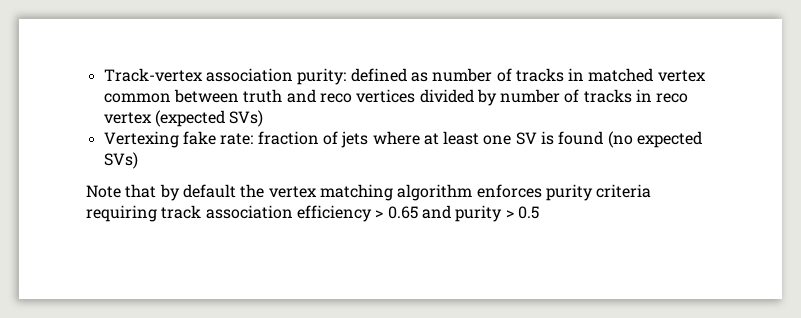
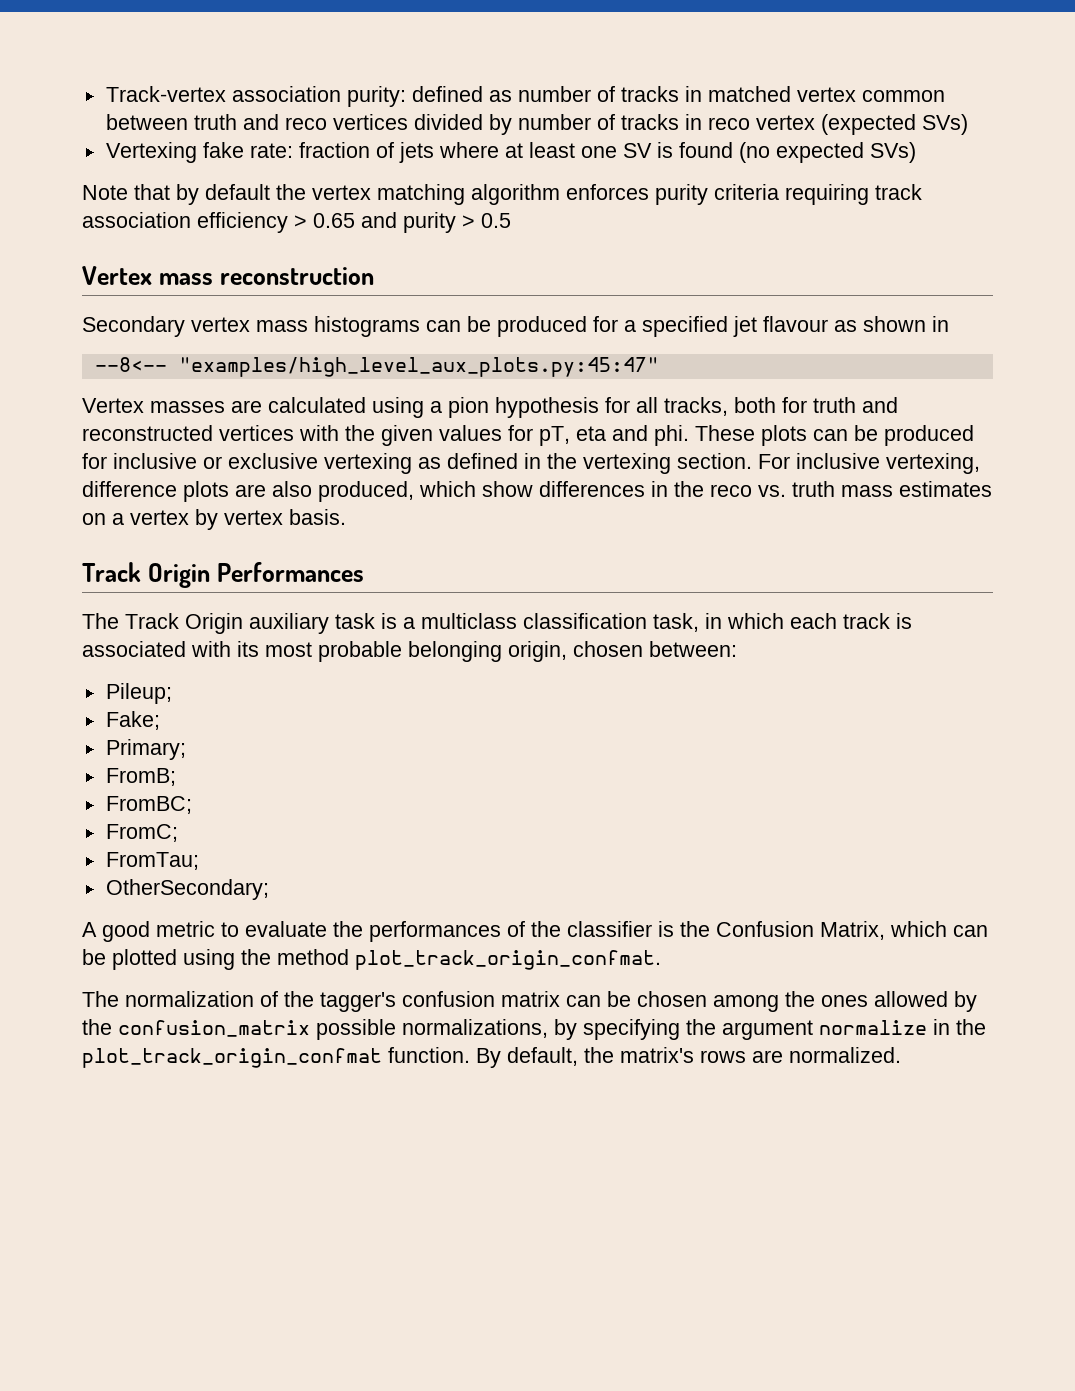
(539, 212) none -> [82,266,374,285] [82,316,949,337] [94,357,659,377] [82,397,898,418] [82,425,974,446] [82,453,980,474] [82,481,992,502] [82,509,346,530] [82,562,364,588] [82,613,912,634] [82,641,737,662] [105,683,172,704] [105,711,160,730] [105,739,186,760] [105,768,176,786] [105,796,192,814] [105,824,178,842] [105,852,199,870] [105,879,269,900] [82,921,988,942] [82,949,661,970] [82,991,977,1012] [82,1019,986,1040] [82,1047,901,1068] // Vertex mass reconstruction // Secondary vertex mass histograms can be produced for a specified jet flavour as shown in // --8<-- "examples/high_level_aux_plots.py:45:47" // Vertex masses are calculated using a pion hypothesis for all tracks, both for truth and reconstructed vertices with the given values for pT, eta and phi. These plots can be produced for inclusive or exclusive vertexing as defined in the vertexing section. For inclusive vertexing, difference plots are also produced, which show differences in the reco vs. truth mass estimates on a vertex by vertex basis. // Track Origin Performances // The Track Origin auxiliary task is a multiclass classification task, in which each track is associated with its most probable belonging origin, chosen between: // Pileup; // Fake; // Primary; // FromB; // FromBC; // FromC; // FromTau; // OtherSecondary; // A good metric to evaluate the performances of the classifier is the Confusion Matrix, which can be plotted using the method plot_track_origin_confmat. // The normalization of the tagger's confusion matrix can be chosen among the ones allowed by the confusion_matrix possible normalizations, by specifying the argument normalize in the plot_track_origin_confmat function. By default, the matrix's rows are normalized.

